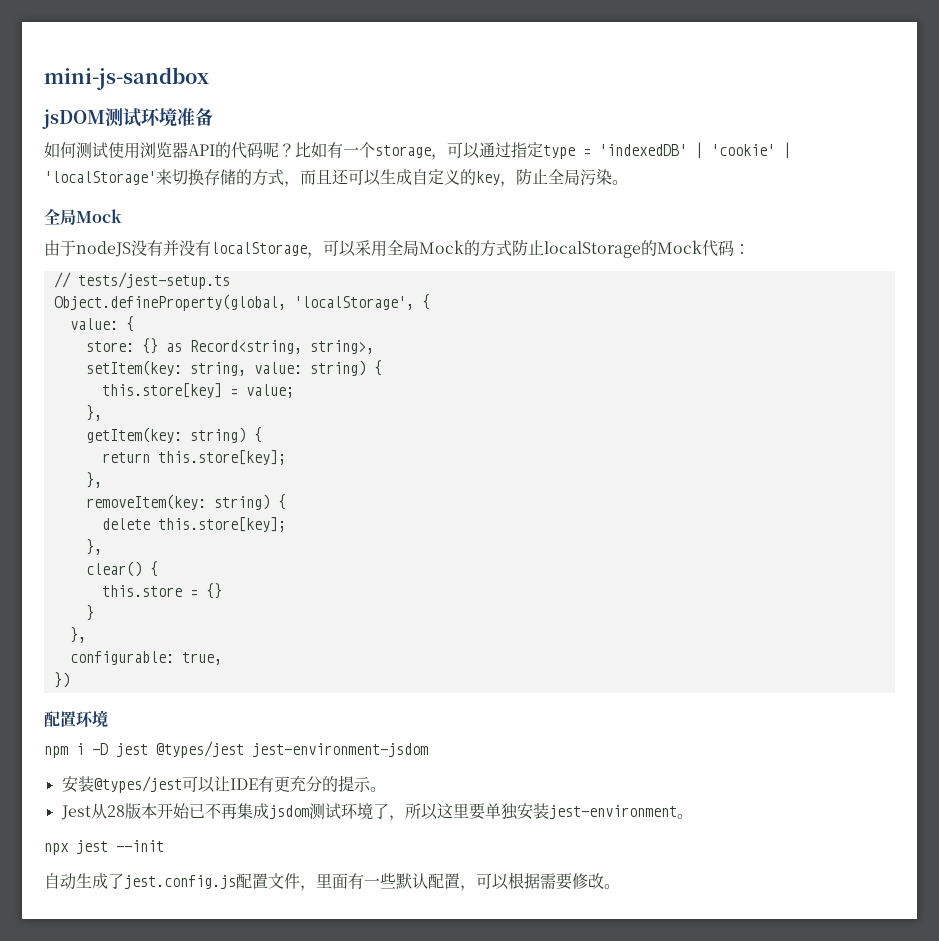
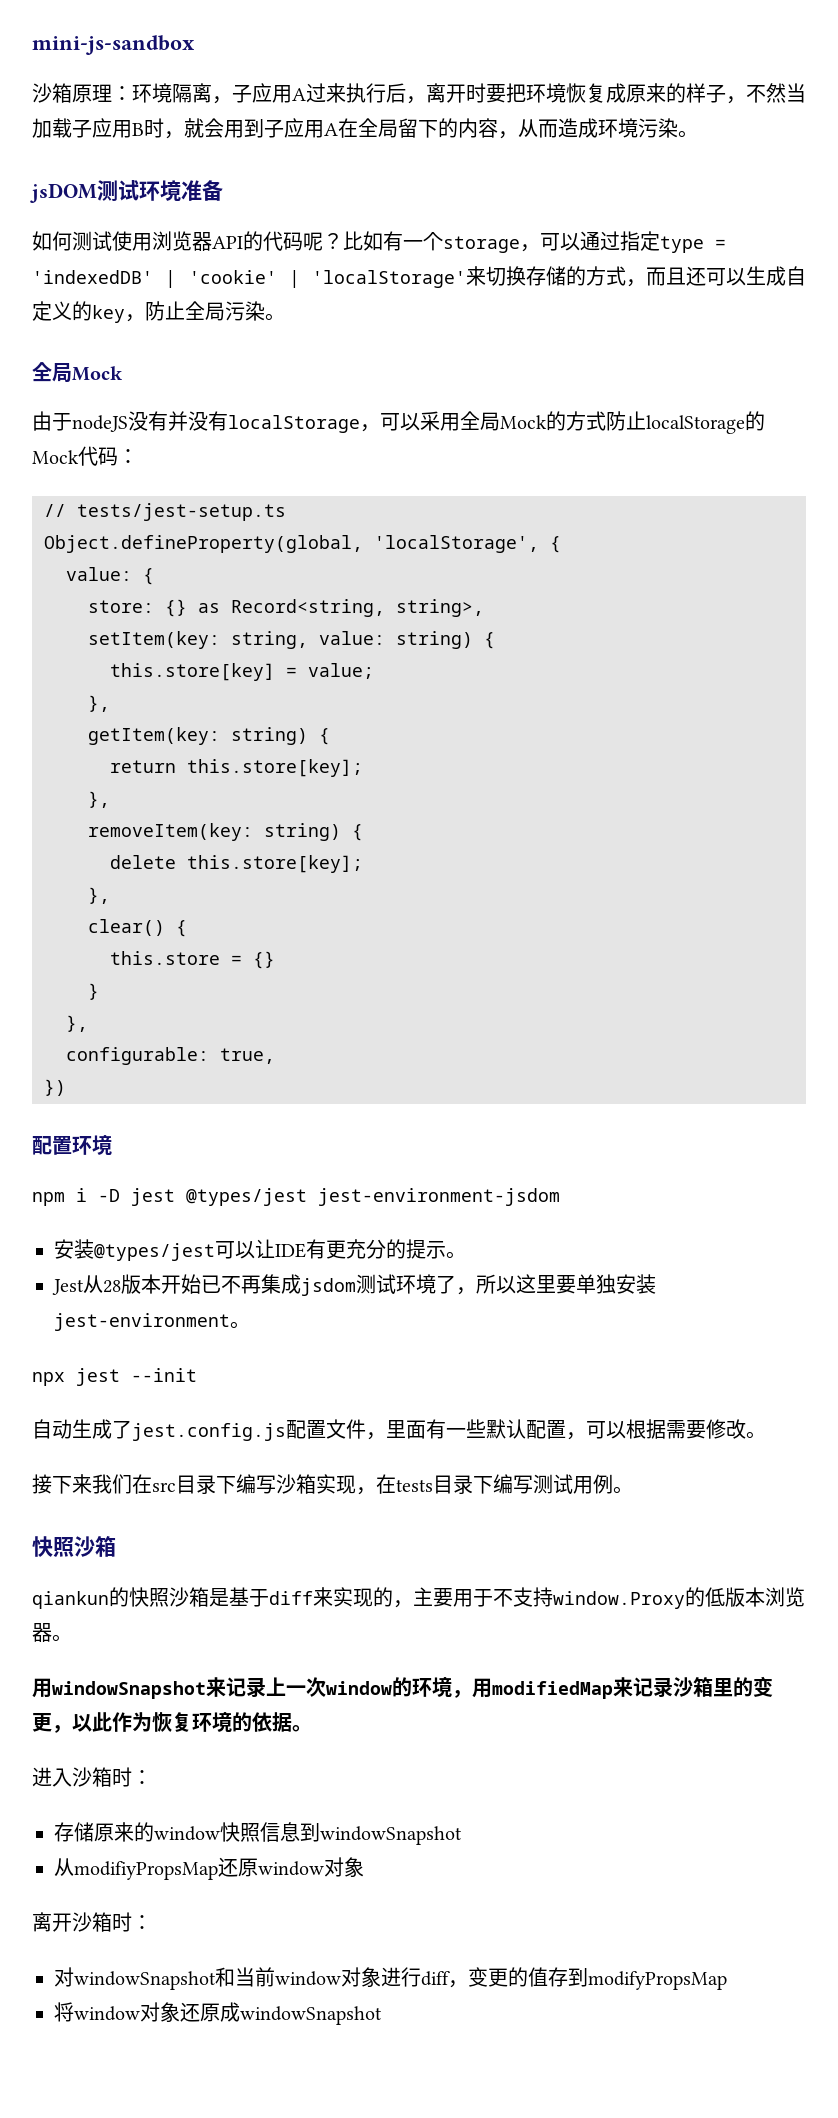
(209, 78) none -> [32,83,806,104] [32,118,698,139] // 沙箱原理：环境隔离，子应用A过来执行后，离开时要把环境恢复成原来的样子，不然当加载子应用B时，就会用到子应用A在全局留下的内容，从而造成环境污染。
(620, 886) none -> [32,1474,633,1495] [32,1536,116,1557] [32,1587,805,1609] [32,1623,72,1642] [32,1676,773,1699] [32,1712,312,1733] [32,1767,152,1787] [54,1822,462,1845] [54,1857,364,1880] [32,1912,152,1932] [54,1967,727,1990] [54,2002,382,2025] // 接下来我们在src目录下编写沙箱实现，在tests目录下编写测试用例。 // 快照沙箱 // qiankun的快照沙箱是基于diff来实现的，主要用于不支持window.Proxy的低版本浏览器。 // 用windowSnapshot来记录上一次window的环境，用modifiedMap来记录沙箱里的变更，以此作为恢复环境的依据。 // 进入沙箱时： // 存储原来的window快照信息到windowSnapshot // 从modifiyPropsMap还原window对象 // 离开沙箱时： // 对windowSnapshot和当前window对象进行diff，变更的值存到modifyPropsMap // 将window对象还原成windowSnapshot

